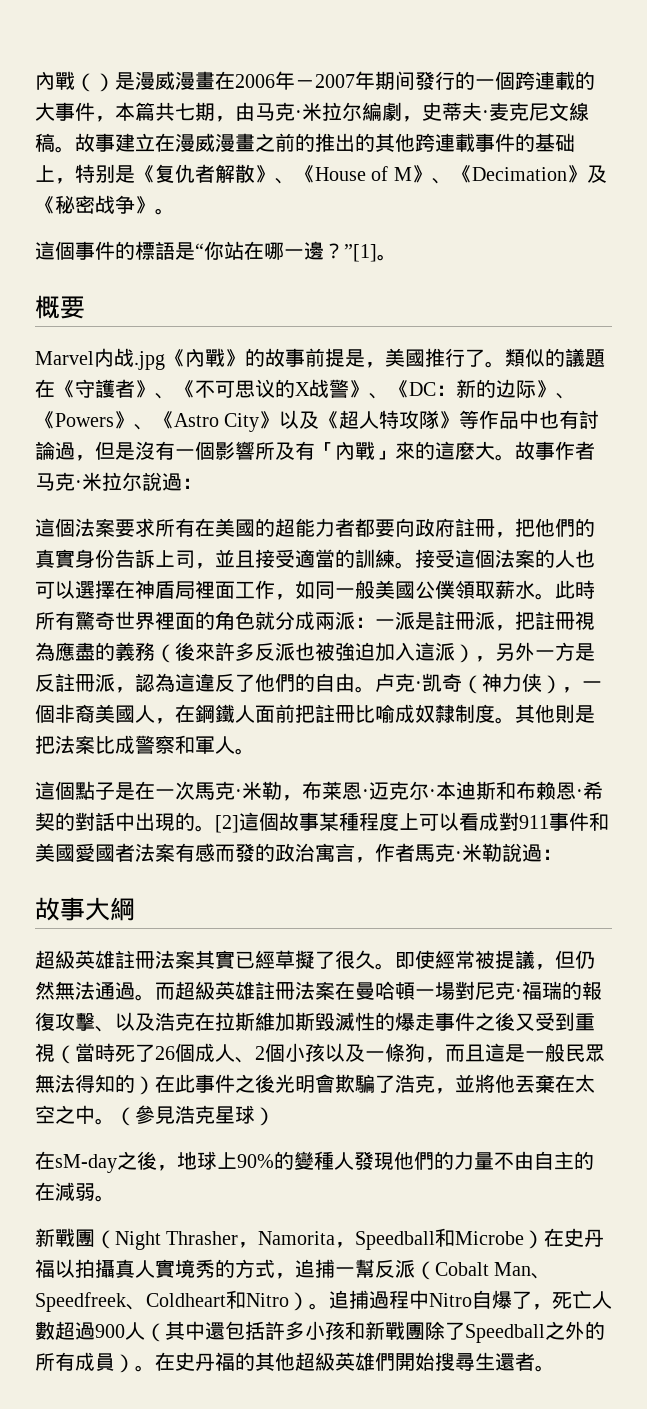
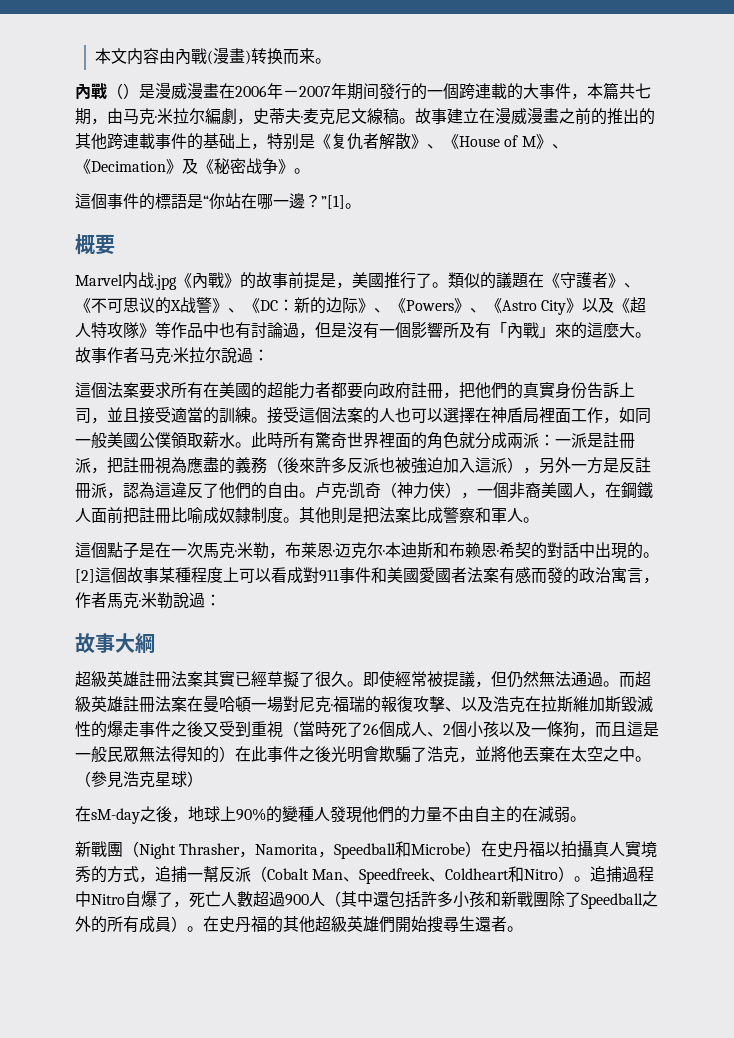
(35, 80) none -> [94,48,331,65] 本文内容由內戰(漫畫)转换而来。 //

